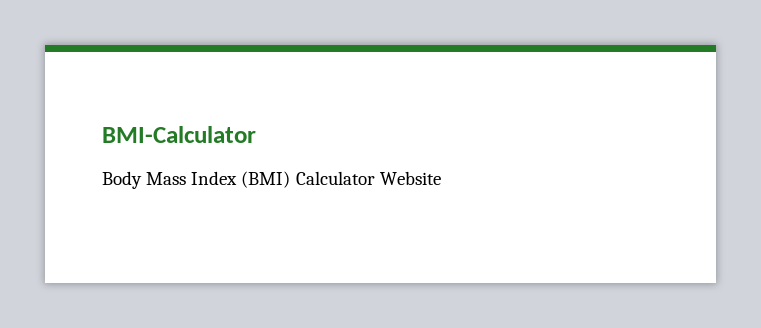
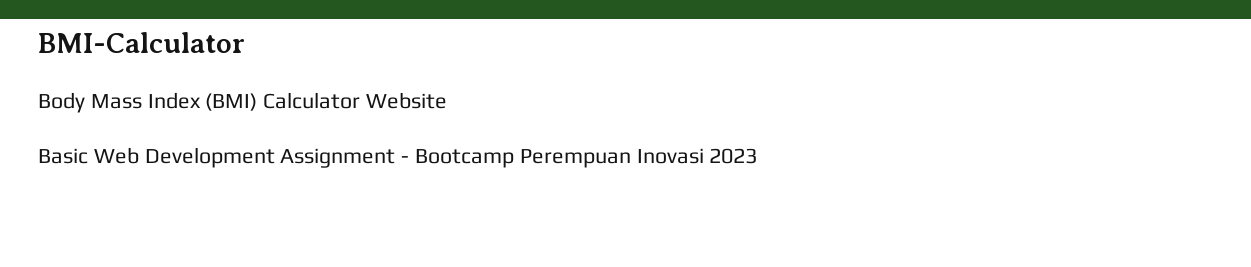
(441, 178) none -> [38,147,758,168] // Basic Web Development Assignment - Bootcamp Perempuan Inovasi 2023

